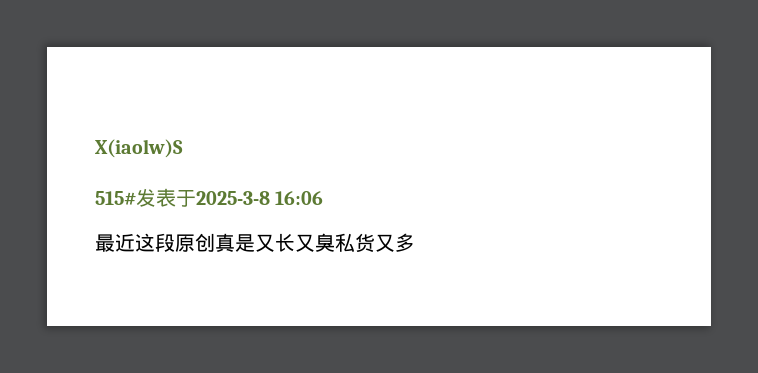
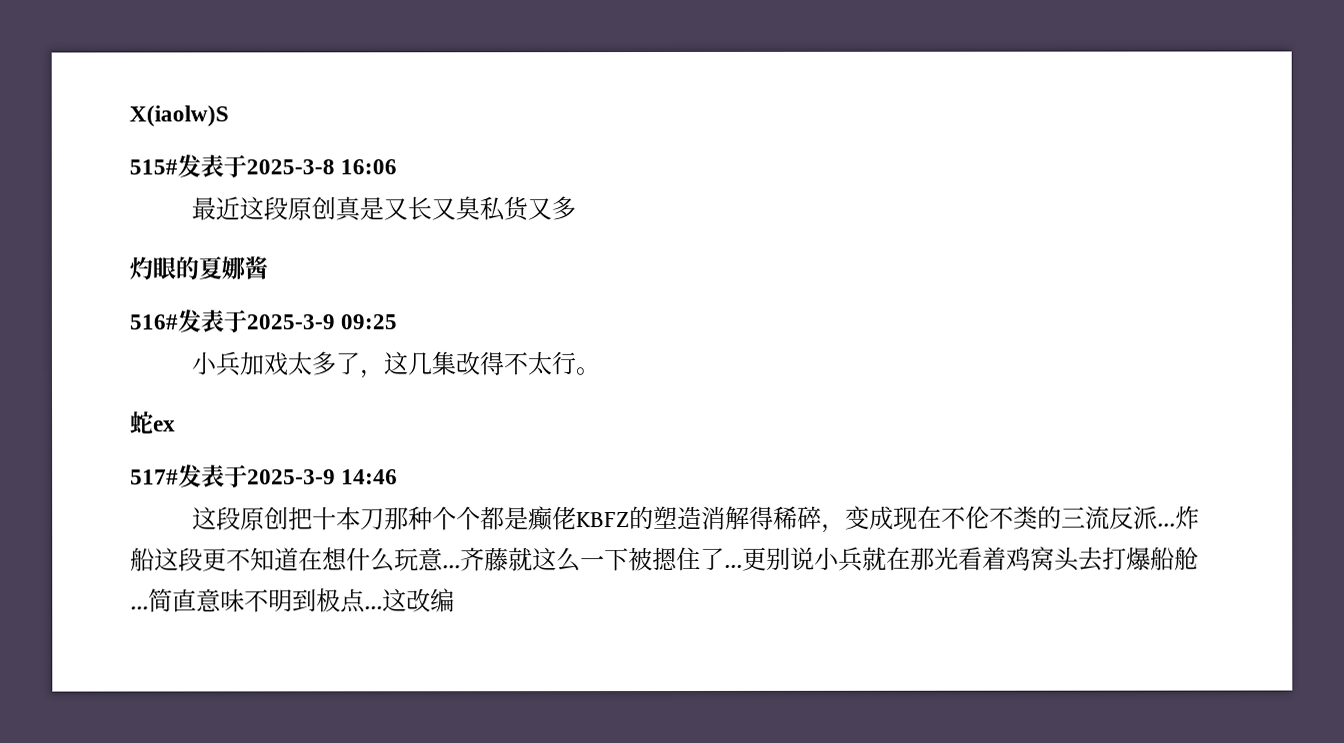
(415, 242) none -> [128,256,268,280] [129,309,398,333] [191,351,602,379] [130,411,176,435] [130,464,399,488] [192,505,1201,533] [130,546,1199,573] [130,588,455,614] // 灼眼的夏娜酱 // 516#发表于2025-3-9 09:25 // 小兵加戏太多了，这几集改得不太行。 // 蛇ex // 517#发表于2025-3-9 14:46 // 这段原创把十本刀那种个个都是癫佬KBFZ的塑造消解得稀碎，变成现在不伦不类的三流反派...炸船这段更不知道在想什么玩意...齐藤就这么一下被摁住了...更别说小兵就在那光看着鸡窝头去打爆船舱...简直意味不明到极点...这改编

